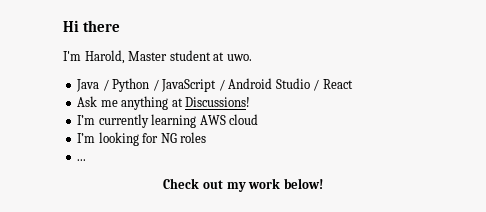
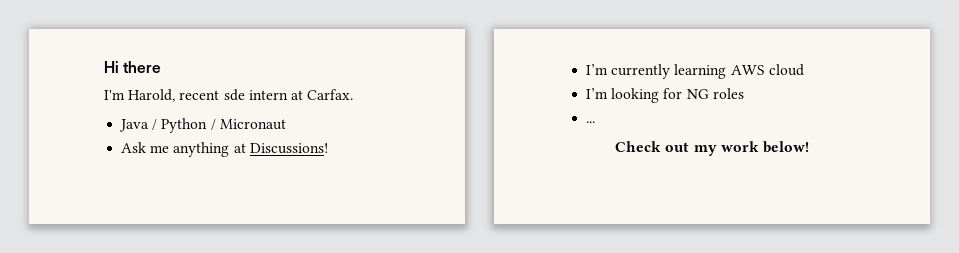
[128,50,252,61] Master student at uwo. -> [179,89,354,101] recent sde intern at Carfax.
[161,78,353,92] JavaScript / Android Studio / React -> [219,119,286,130] Micronaut

